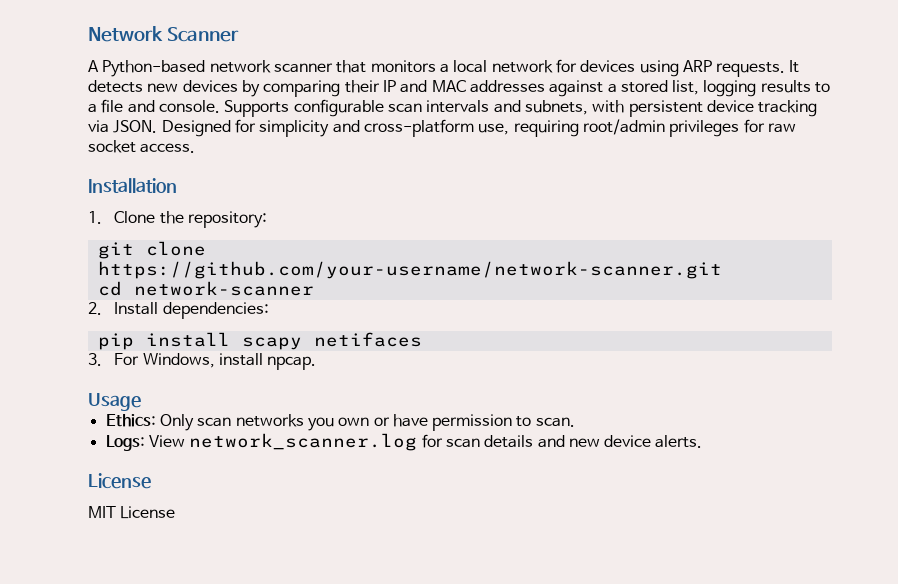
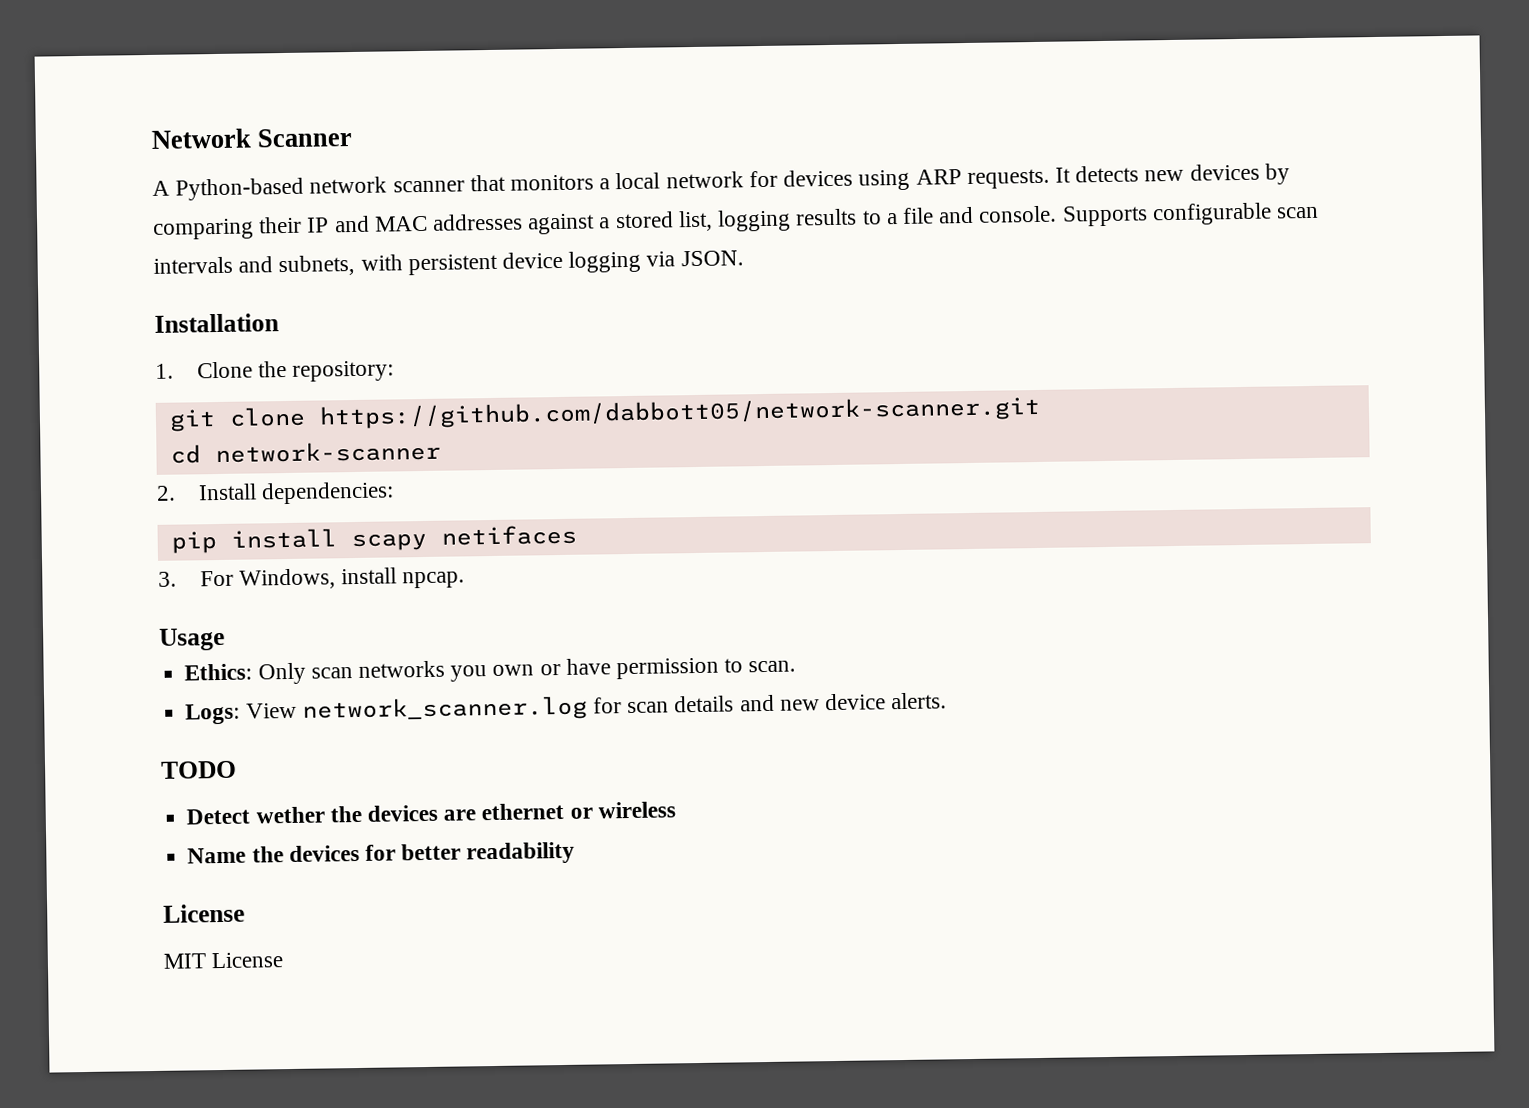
[758,100,818,117] tracking -> [568,250,642,273] logging
[161,119,796,137] [88,140,196,153] Designed for simplicity and cross-platform use, requiring root/admin privileges for raw socket access. -> (744, 258) none
[97,261,722,279] https://github.com/your-username/network-scanner.git -> [318,395,1041,430] https://github.com/dabbott05/network-scanner.git
(703, 441) none -> [160,760,237,779] [186,801,676,825] [187,841,576,865] // TODO // Detect wether the devices are ethernet or wireless // Name the devices for better readability

